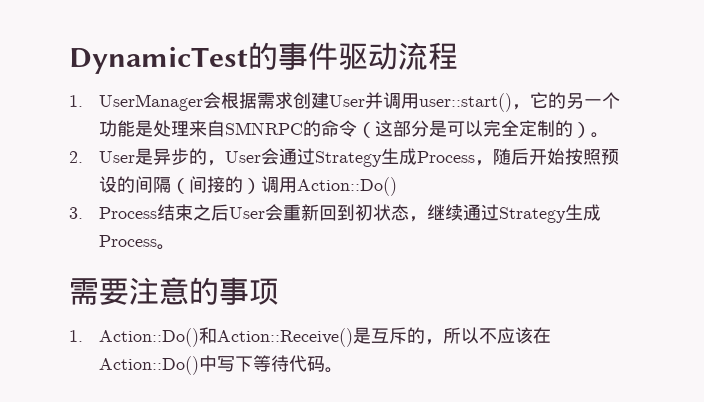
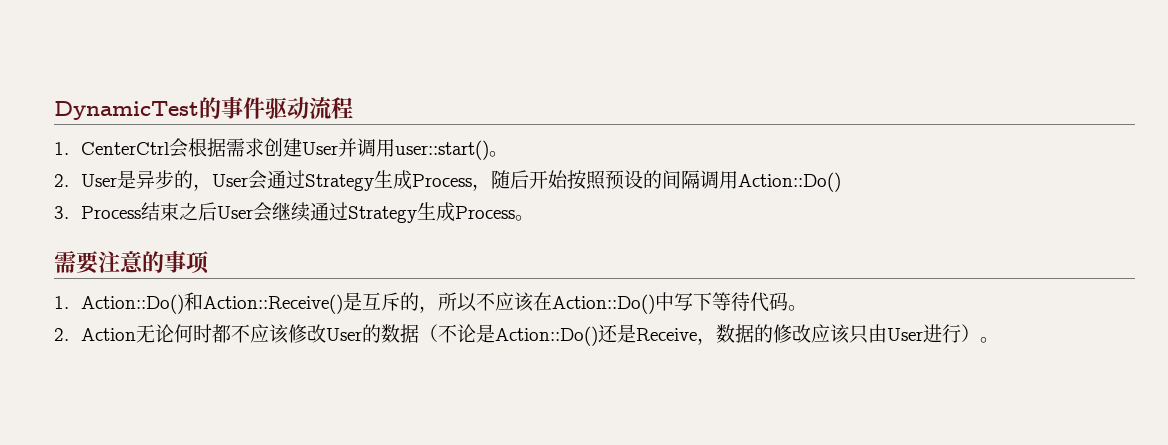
[98,94,203,111] UserManager -> [80,142,170,155] CenterCtrl
[511,92,620,110] [98,120,591,138] ，它的另一个功能是处理来自SMNRPC的命令（这部分是可以完全定制的） -> (489, 150) none
[170,176,261,194] （间接的） -> (700, 179) none
[282,204,427,222] 重新回到初状态， -> (272, 212) none
(343, 370) none -> [54,324,999,346] // 2. Action无论何时都不应该修改User的数据（不论是Action::Do()还是Receive，数据的修改应该只由User进行）。

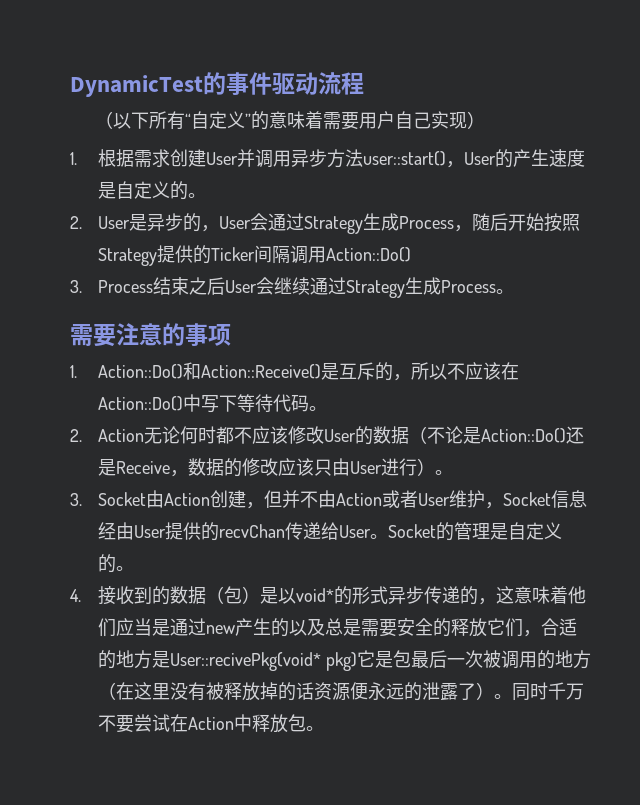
[54,138,188,158] // 1. CenterCtrl会 -> [94,111,485,130] [70,152,77,165] // （以下所有“自定义”的意味着需要用户自己实现） // 1.
[394,140,489,160] user::start() -> [290,149,585,168] [97,181,188,200] 异步方法user::start()，User的产生速度是自定义的
[604,170,662,190] 预设的 -> [97,245,255,266] Strategy提供的Ticker
(999, 340) none -> [70,490,587,509] [97,522,562,541] [97,554,134,573] [70,586,586,605] [97,618,577,637] [97,650,591,671] [97,682,584,701] [97,714,324,733] // 3. Socket由Action创建，但并不由Action或者User维护，Socket信息经由User提供的recvChan传递给User。Socket的管理是自定义的。 // 4.接收到的数据（包）是以void*的形式异步传递的，这意味着他们应当是通过new产生的以及总是需要安全的释放它们，合适的地方是User::recivePkg(void* pkg)它是包最后一次被调用的地方（在这里没有被释放掉的话资源便永远的泄露了）。同时千万不要尝试在Action中释放包。

